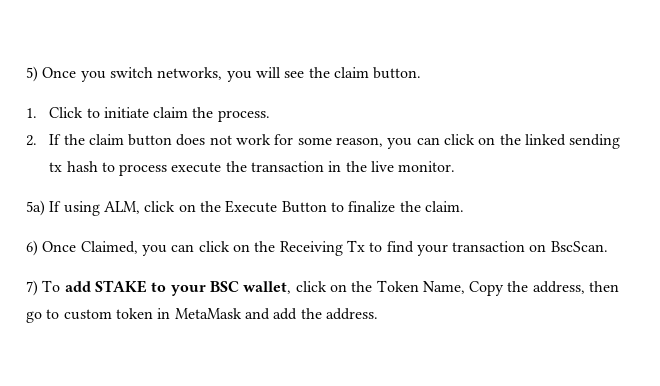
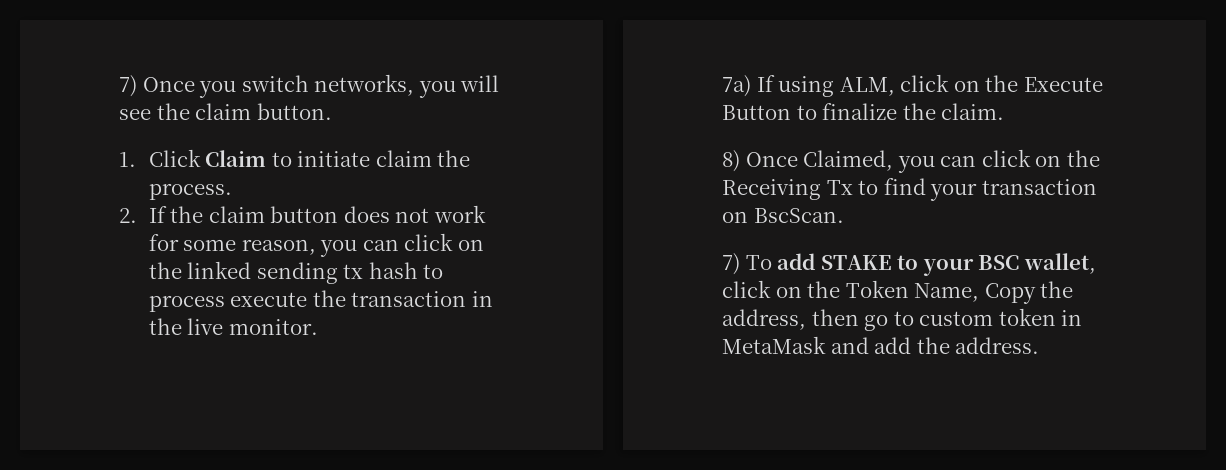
[26,66,38,82] 5) -> [119,75,137,97] 7)
(84, 112) none -> [205,150,267,167] Claim
[26,200,45,216] 5a) -> [722,75,751,97] 7a)
[26,240,38,256] 6) -> [722,150,740,172] 8)

